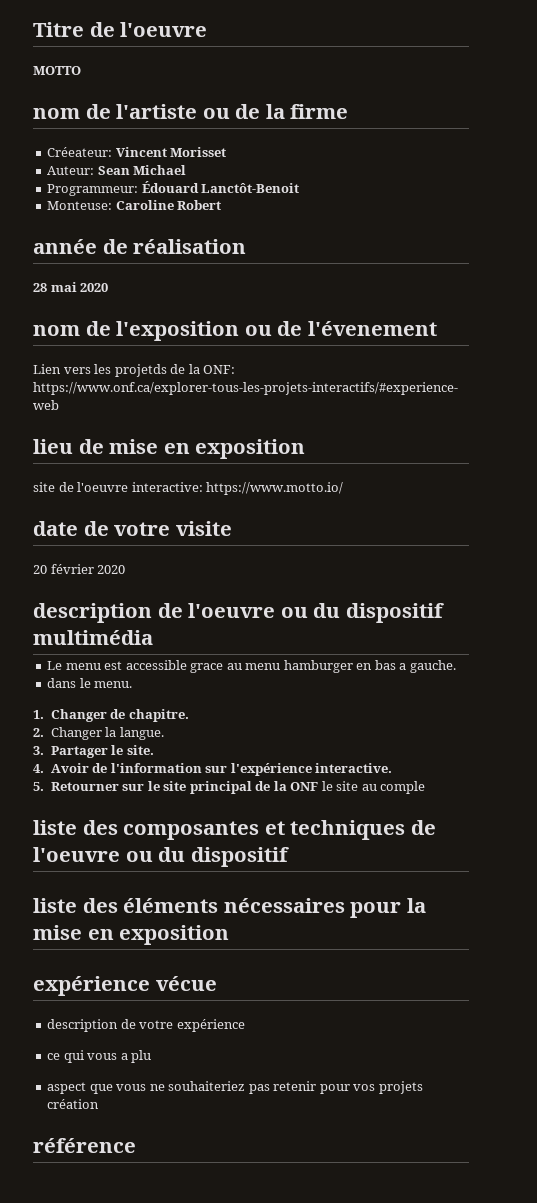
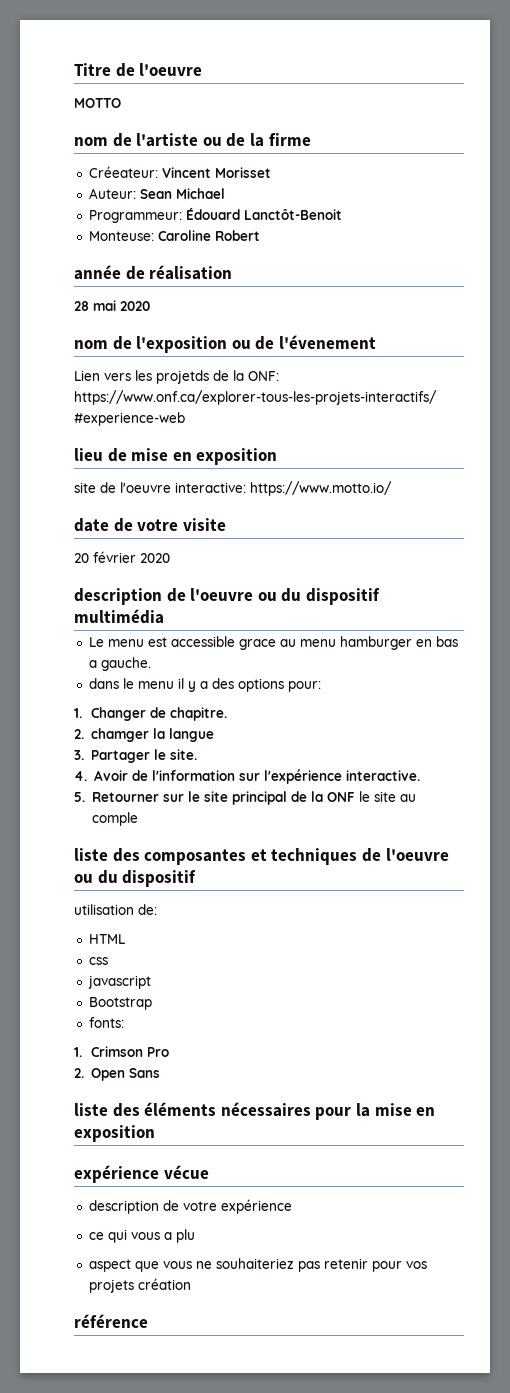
[94,681,133,688] menu. -> [137,678,321,692] menu il y a des options pour:
[50,727,164,740] Changer la langue. -> [90,728,214,742] chamger la langue
(289, 857) none -> [74,904,157,915] [88,934,125,944] [88,957,108,965] [87,975,151,989] [88,997,152,1010] [88,1017,124,1028] [74,1046,169,1057] [74,1068,160,1081] // utilisation de: // HTML // css // javascript // Bootstrap // fonts: // 1. Crimson Pro // 2. Open Sans

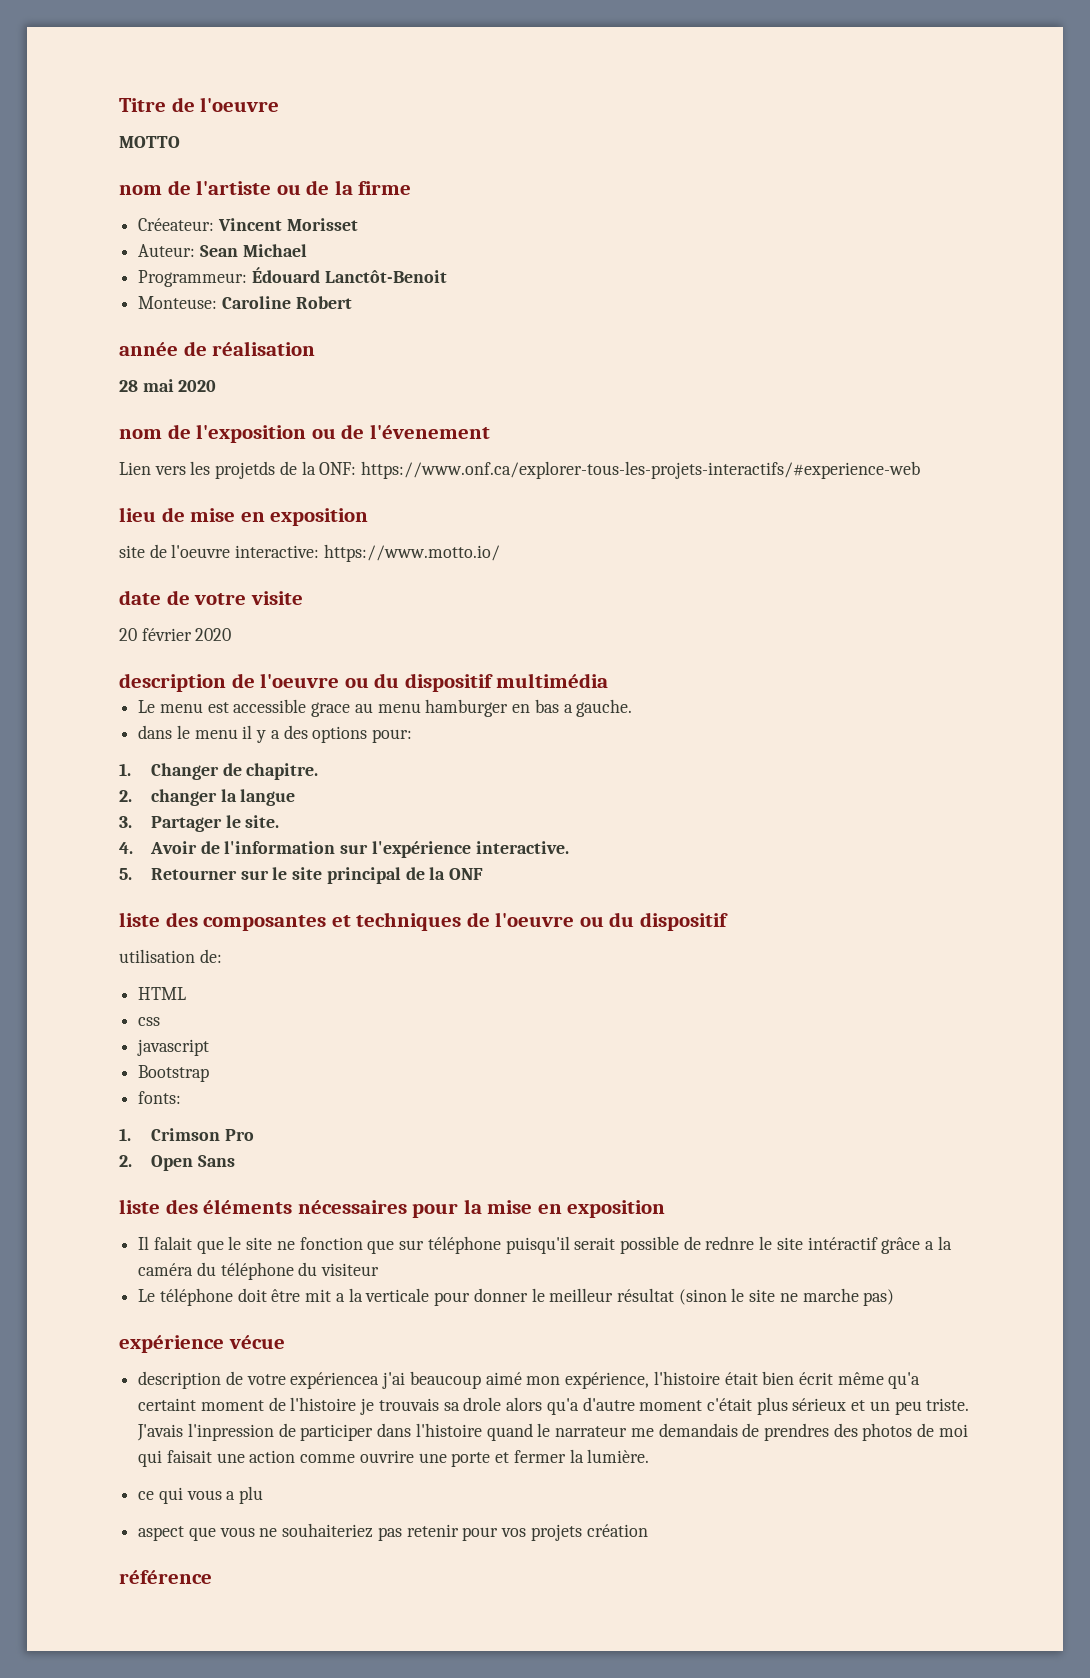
[90,728,149,742] chamger -> [150,789,217,806] changer
[358,791,416,802] [91,812,138,826] le site au comple -> (484, 874) none
(155, 1133) none -> [138,1236,952,1254] [138,1262,380,1280] [138,1288,895,1306] // Il falait que le site ne fonction que sur téléphone puisqu'il serait possible de rednre le site intéractif grâce a la caméra du téléphone du visiteur // Le téléphone doit être mit a la verticale pour donner le meilleur résultat (sinon le site ne marche pas)
[220,1199,292,1214] expérience -> [290,1371,921,1389] [138,1397,970,1415] [137,1423,968,1441] [138,1449,650,1467] expériencea j'ai beaucoup aimé mon expérience, l'histoire était bien écrit même qu'a certaint moment de l'histoire je trouvais sa drole alors qu'a d'autre moment c'était plus sérieux et un peu triste. J'avais l'inpression de participer dans l'histoire quand le narrateur me demandais de prendres des photos de moi qui faisait une action comme ouvrire une porte et fermer la lumière.

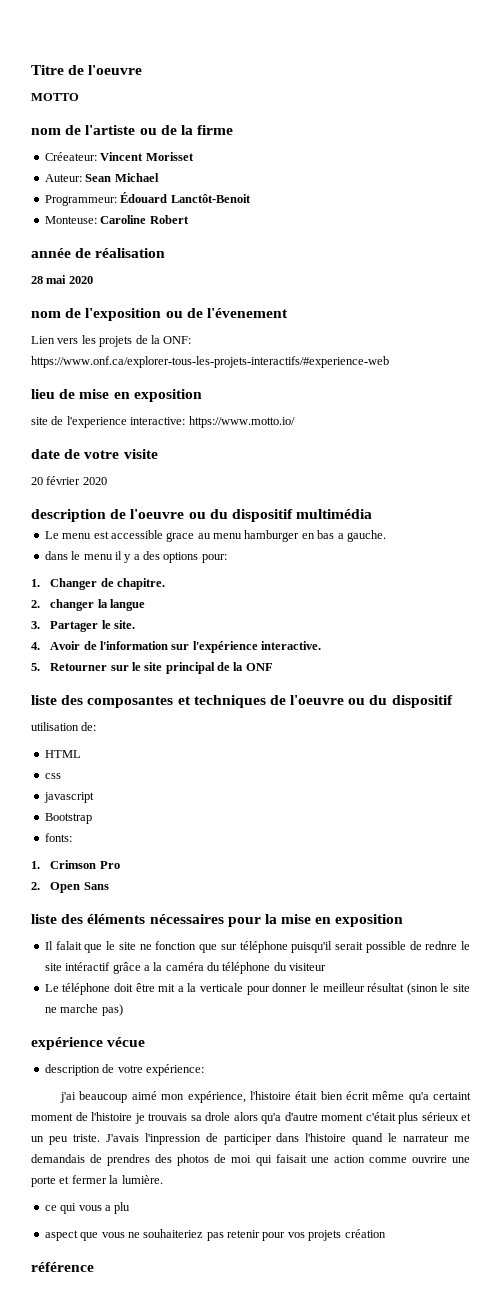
[215,461,276,479] projetds -> [99,336,133,347] projets
[171,544,231,558] l'oeuvre -> [66,416,127,428] l'experience
[290,1372,380,1389] expériencea -> [145,1064,204,1076] expérience: //

